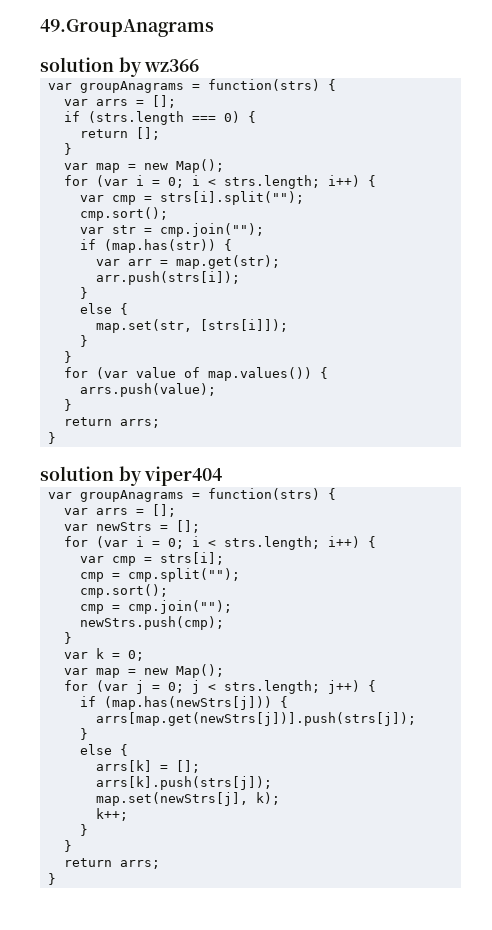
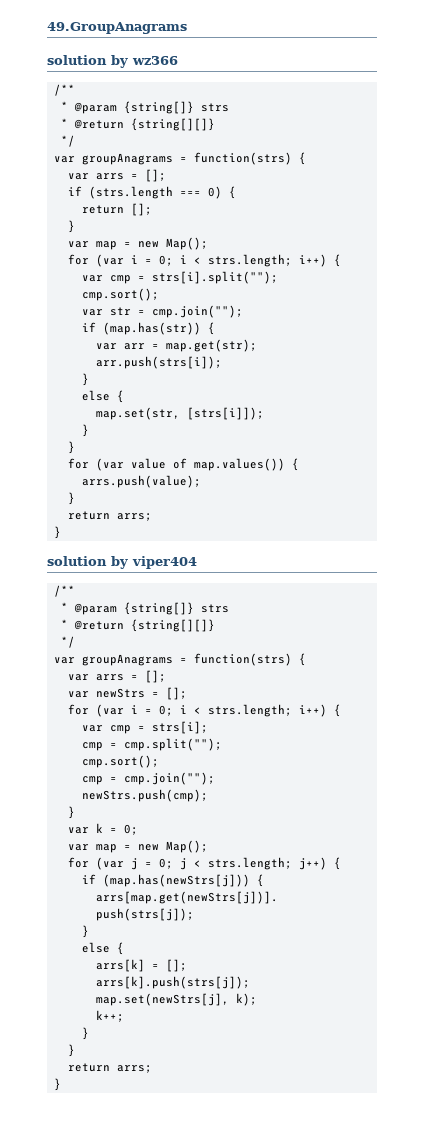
(200, 65) none -> [53,84,75,96] [60,101,229,114] [60,118,215,131] [60,135,75,147] // /** // * @param {string[]} strs // * @return {string[][]} // */
(223, 476) none -> [53,585,75,597] [60,602,229,615] [60,619,215,632] [60,636,75,648] // /** // * @param {string[]} strs // * @return {string[][]} // */

